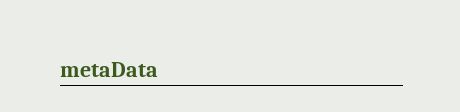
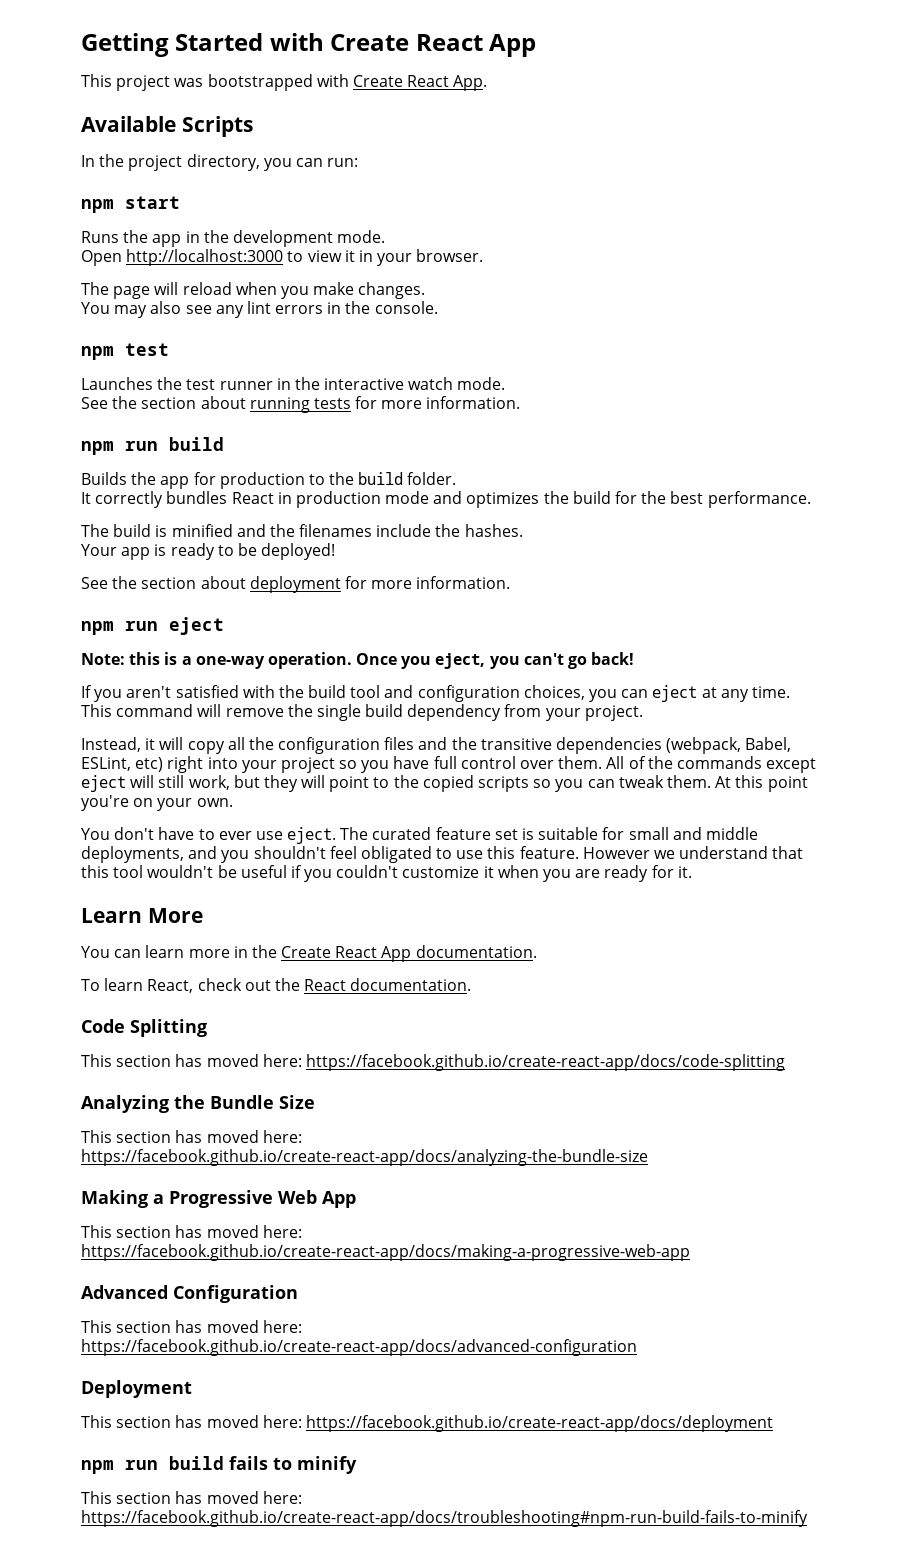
[60,62,158,77] metaData -> [81,33,537,57] [81,74,488,91] [81,116,253,137] [81,154,359,171] [81,196,180,213] [81,230,386,247] [81,249,484,266] [81,282,426,299] [81,301,438,318] [81,343,169,360] [81,377,506,390] [81,396,521,413] [81,437,224,455] [81,472,457,489] [81,491,811,508] [81,524,523,537] [81,543,336,560] [81,576,511,593] [81,617,224,635] [81,652,635,669] [81,685,790,702] [81,704,643,721] [81,737,792,754] [81,756,817,773] [81,775,808,792] [81,795,233,811] [81,827,758,844] [81,846,804,863] [81,865,692,882] [81,908,203,923] [81,945,537,962] [81,978,472,993] [81,1019,207,1037] [81,1054,785,1071] [81,1095,315,1113] [81,1130,302,1143] [81,1149,648,1166] [81,1190,356,1208] [81,1225,302,1238] [81,1244,690,1261] [81,1285,298,1303] [81,1320,302,1333] [81,1339,637,1356] [81,1380,192,1398] [81,1415,773,1432] [81,1456,357,1474] [81,1491,302,1504] [81,1510,808,1527] Getting Started with Create React App // This project was bootstrapped with Create React App. // Available Scripts // In the project directory, you can run: // npm start // Runs the app in the development mode. // Open http://localhost:3000 to view it in your browser. // The page will reload when you make changes. // You may also see any lint errors in the console. // npm test // Launches the test runner in the interactive watch mode. // See the section about running tests for more information. // npm run build // Builds the app for production to the build folder. // It correctly bundles React in production mode and optimizes the build for the best performance. // The build is minified and the filenames include the hashes. // Your app is ready to be deployed! // See the section about deployment for more information. // npm run eject // Note: this is a one-way operation. Once you eject, you can't go back! // If you aren't satisfied with the build tool and configuration choices, you can eject at any time. This command will remove the single build dependency from your project. // Instead, it will copy all the configuration files and the transitive dependencies (webpack, Babel, ESLint, etc) right into your project so you have full control over them. All of the commands except eject will still work, but they will point to the copied scripts so you can tweak them. At this point you're on your own. // You don't have to ever use eject. The curated feature set is suitable for small and middle deployments, and you shouldn't feel obligated to use this feature. However we understand that this tool wouldn't be useful if you couldn't customize it when you are ready for it. // Learn More // You can learn more in the Create React App documentation. // To learn React, check out the React documentation. // Code Splitting // This section has moved here: https://facebook.github.io/create-react-app/docs/code-splitting // Analyzing the Bundle Size // This section has moved here: https://facebook.github.io/create-react-app/docs/analyzing-the-bundle-size // Making a Progressive Web App // This section has moved here: https://facebook.github.io/create-react-app/docs/making-a-progressive-web-app // Advanced Configuration // This section has moved here: https://facebook.github.io/create-react-app/docs/advanced-configuration // Deployment // This section has moved here: https://facebook.github.io/create-react-app/docs/deployment // npm run build fails to minify // This section has moved here: https://facebook.github.io/create-react-app/docs/troubleshooting#npm-run-build-fails-to-minify

